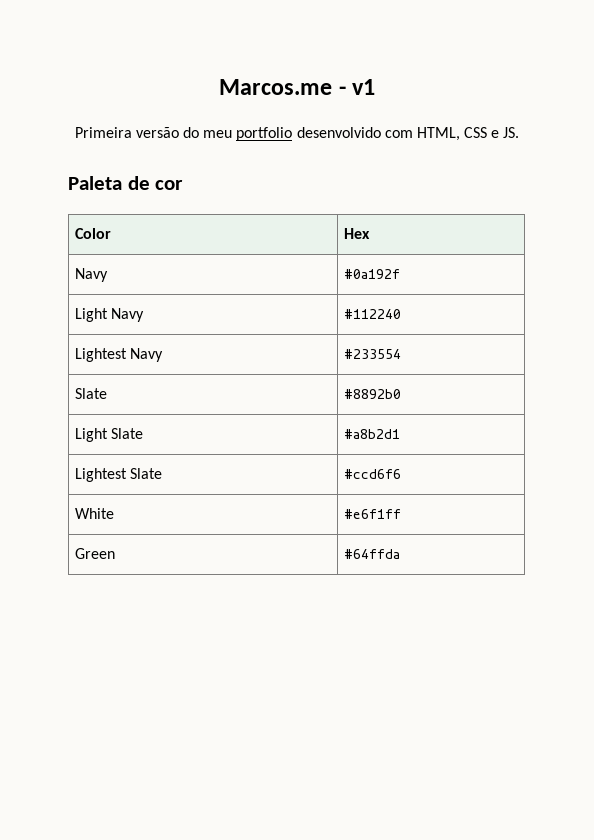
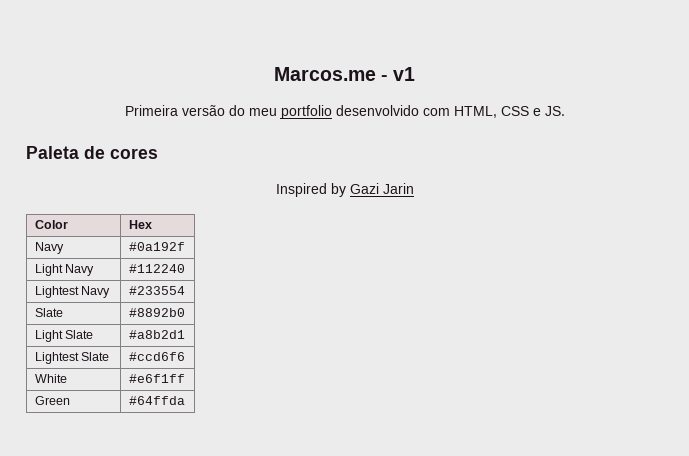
[155,180,184,190] cor -> [110,148,158,159] [275,183,414,197] cores // Inspired by Gazi Jarin

